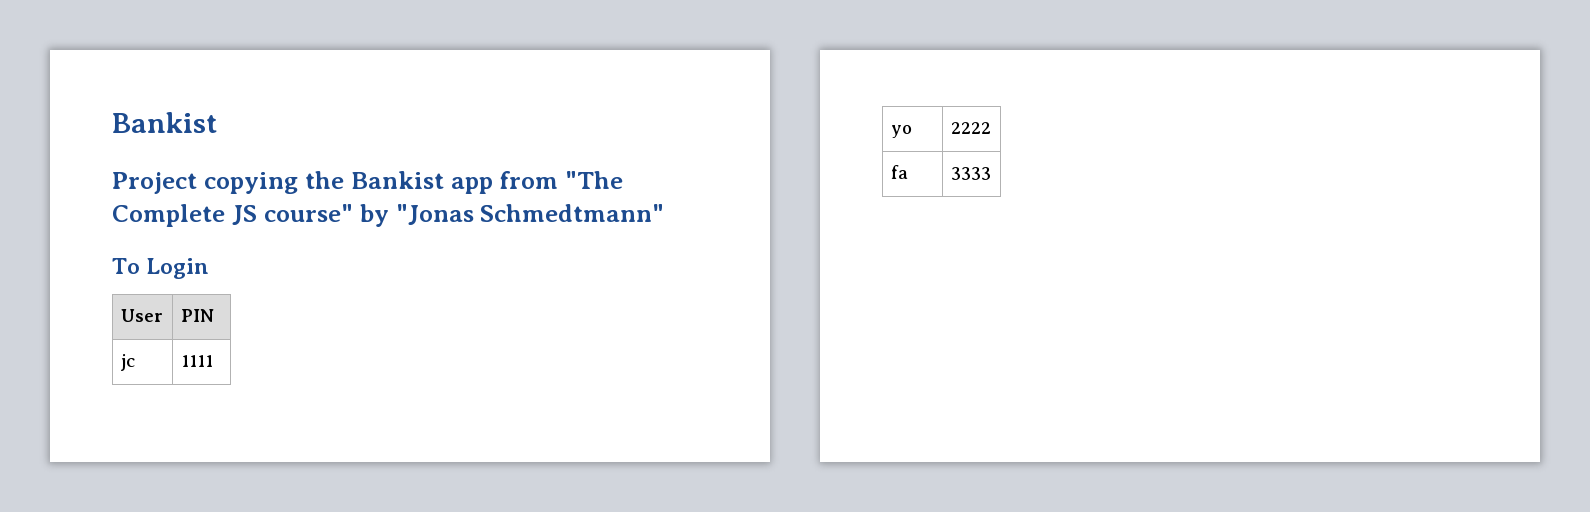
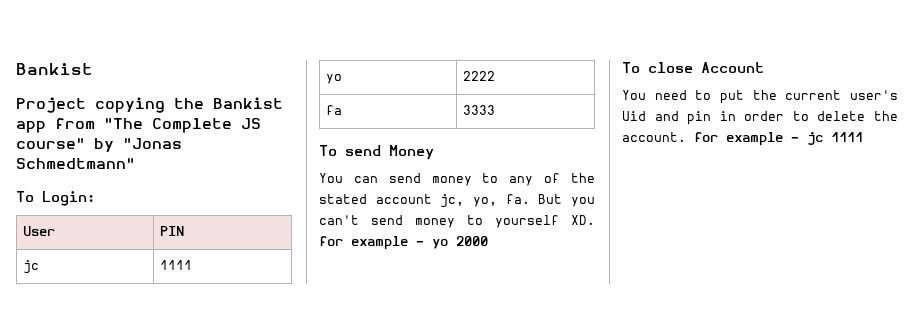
[146,258,210,279] Login -> [42,191,95,206] Login:
(991, 173) none -> [319,145,434,160] [319,173,595,186] [319,194,595,208] [319,215,595,228] [319,236,488,250] [622,62,764,73] [622,90,898,104] [622,111,898,125] [622,132,863,146] // To send Money // You can send money to any of the stated account jc, yo, fa. But you can't send money to yourself XD. for example - yo 2000 // To close Account // You need to put the current user's Uid and pin in order to delete the account. for example - jc 1111

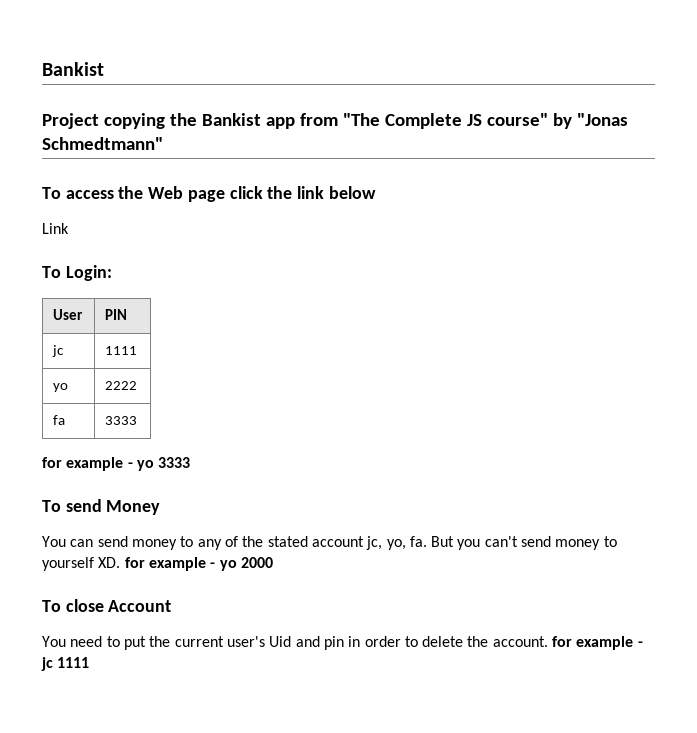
(135, 163) none -> [42,186,376,202] [42,223,69,234] // To access the Web page click the link below // Link
(496, 110) none -> [42,457,191,471] // for example - yo 3333

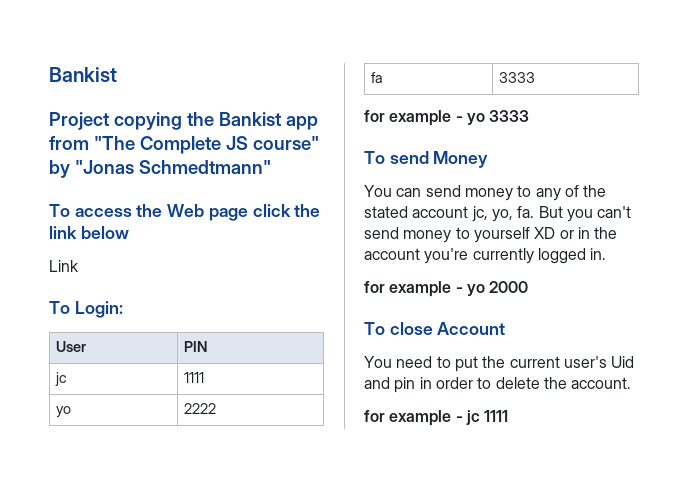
[98,557,121,568] XD. -> [534,227,618,239] [364,248,607,264] XD or in the account you're currently logged in. //
(548, 641) none -> (632, 383) //

